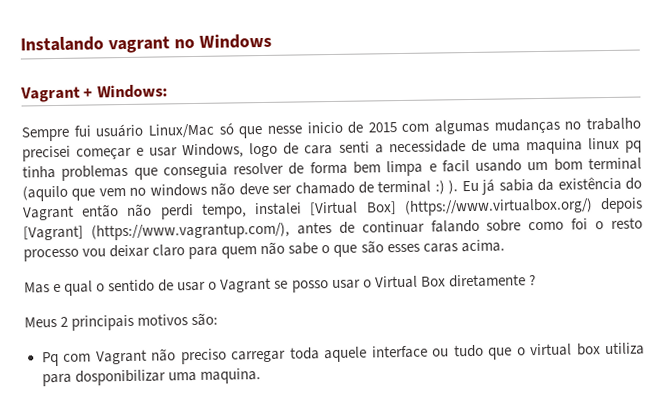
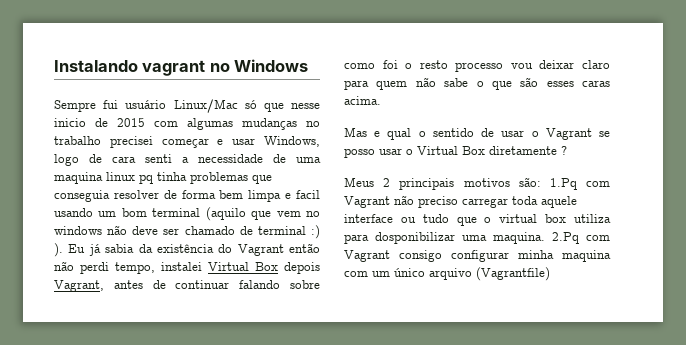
[20,84,168,103] // Vagrant + Windows: -> (309, 65) none
[309,197,643,216] [23,222,290,241] [Virtual Box] (https://www.virtualbox.org/) depois [Vagrant] (https://www.vagrantup.com/), -> [208,262,320,274] [54,280,104,292] Virtual Box depois Vagrant,
[41,351,59,367] // Pq -> [549,178,577,190] 1.Pq
(261, 376) none -> [552,232,610,244] [344,250,611,262] [344,267,550,281] 2.Pq com Vagrant consigo configurar minha maquina com um único arquivo (Vagrantfile)

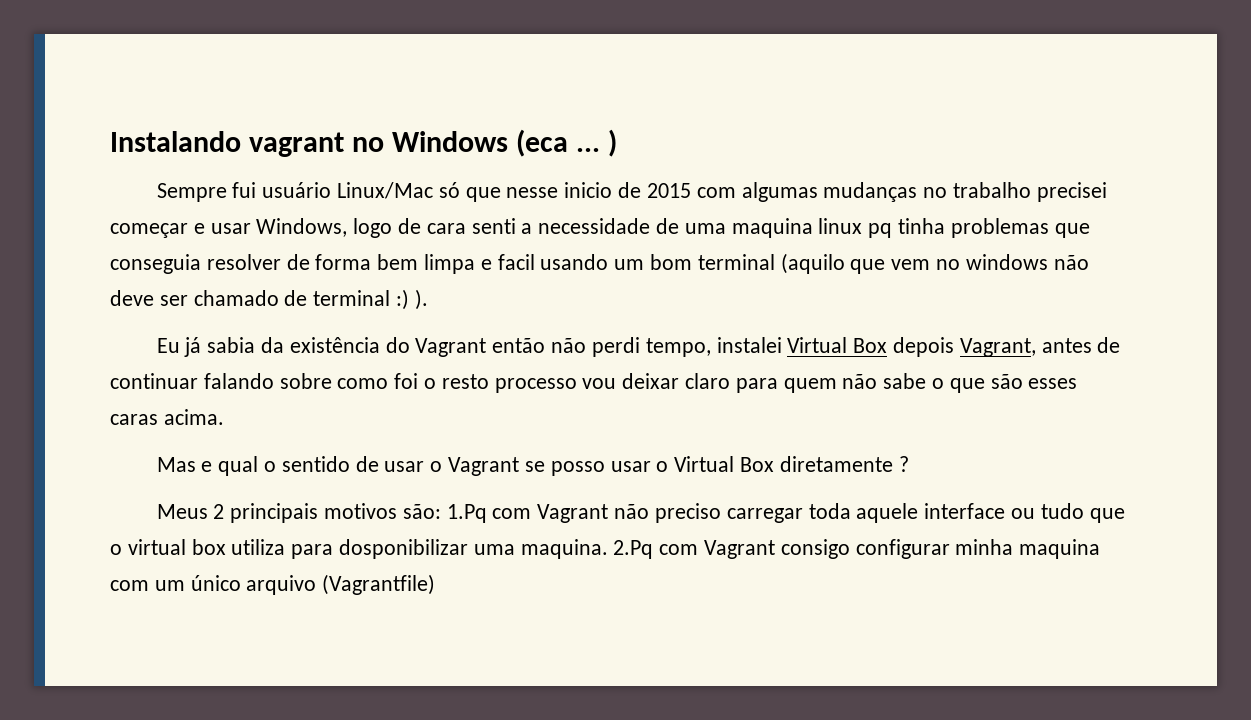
(309, 65) none -> [515,129,617,157] (eca ... )
(63, 250) none -> (428, 299) //

